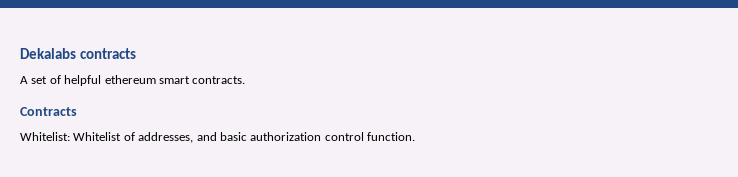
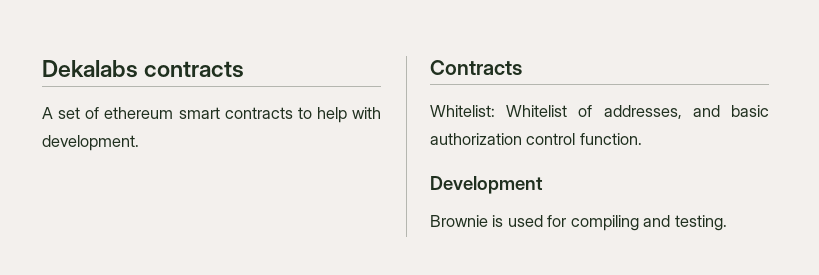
[64,75,102,86] helpful -> (100, 113) none
[192,76,246,84] contracts. -> [224,107,381,123] [42,135,139,151] contracts to help with development.
(415, 136) none -> [430,176,543,194] [430,215,727,231] // Development // Brownie is used for compiling and testing.

